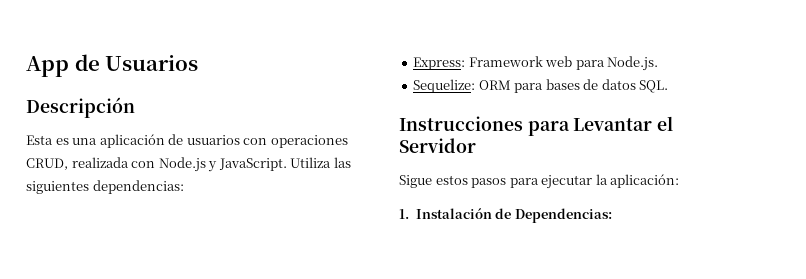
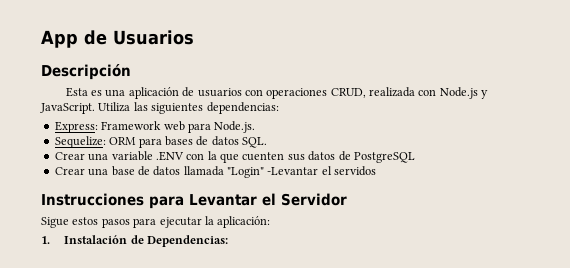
(669, 86) none -> [54,151,415,163] [54,166,377,178] // Crear una variable .ENV con la que cuenten sus datos de PostgreSQL // Crear una base de datos llamada "Login" -Levantar el servidos

